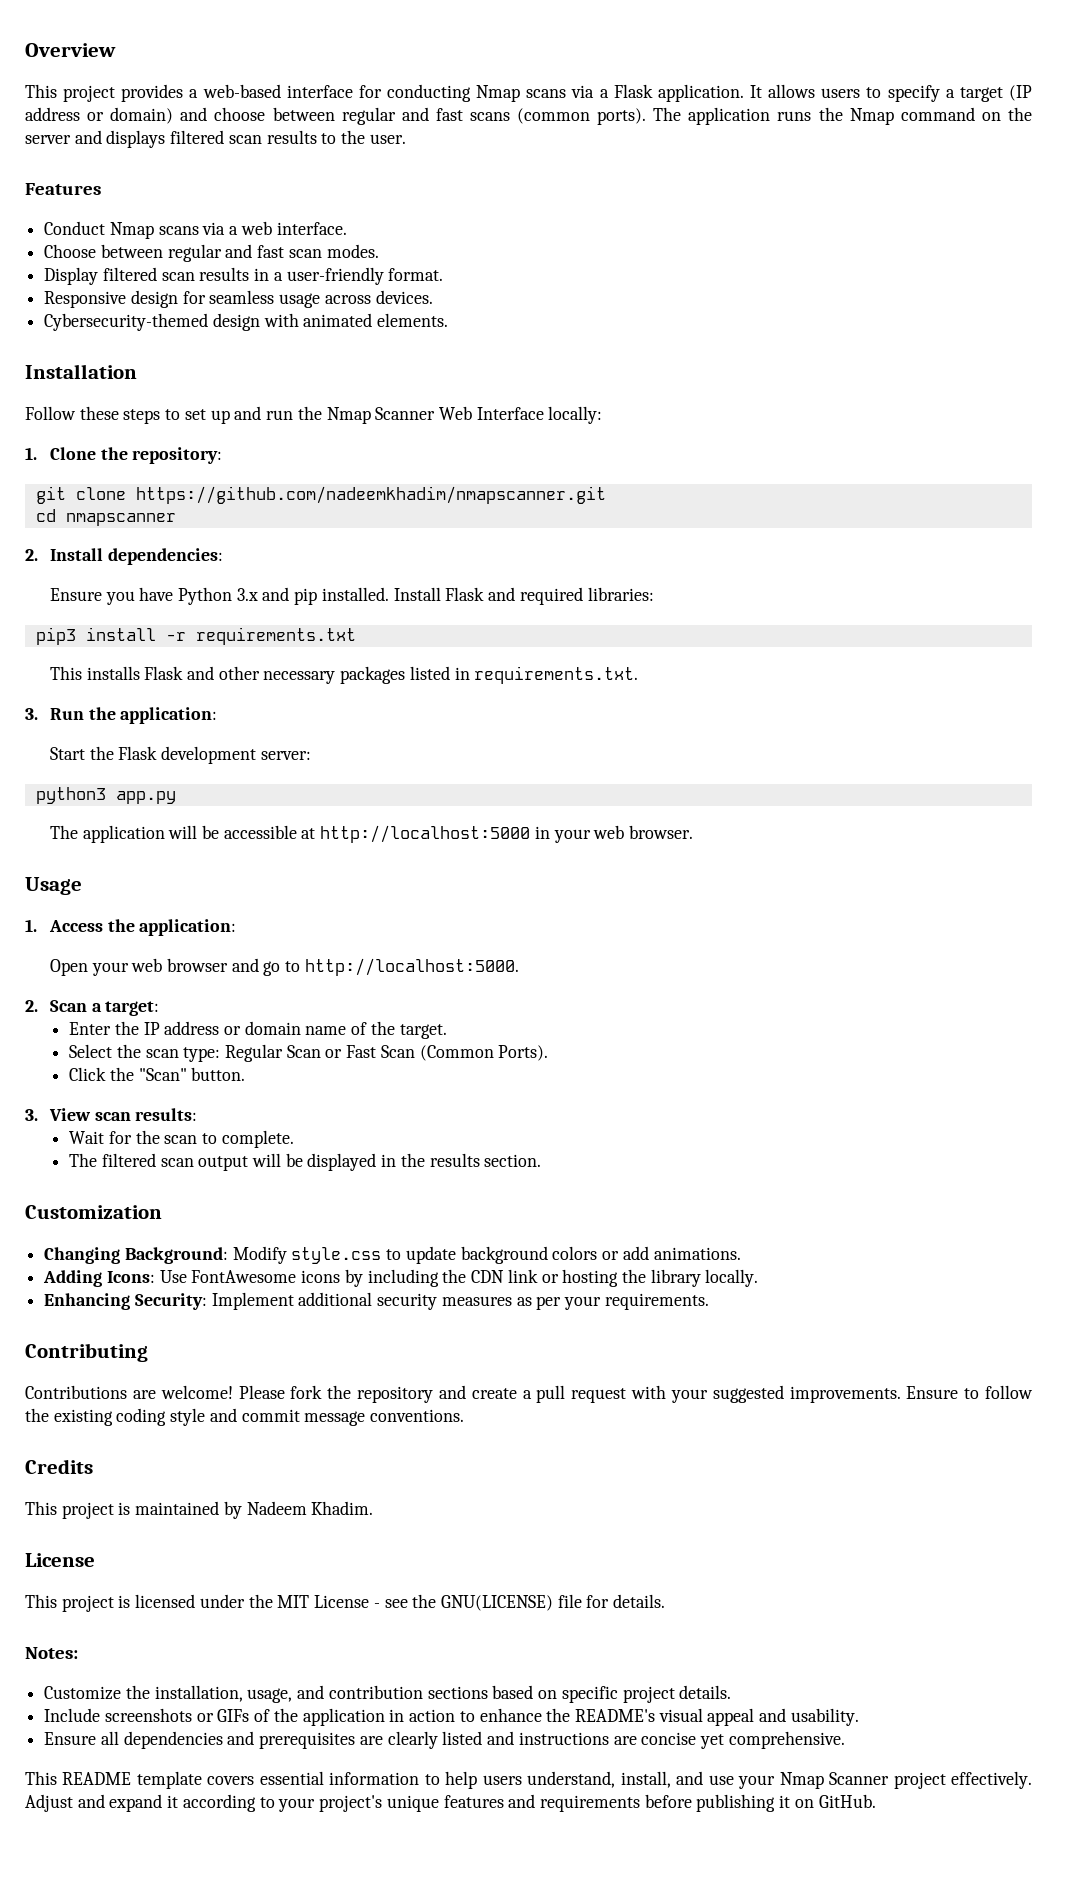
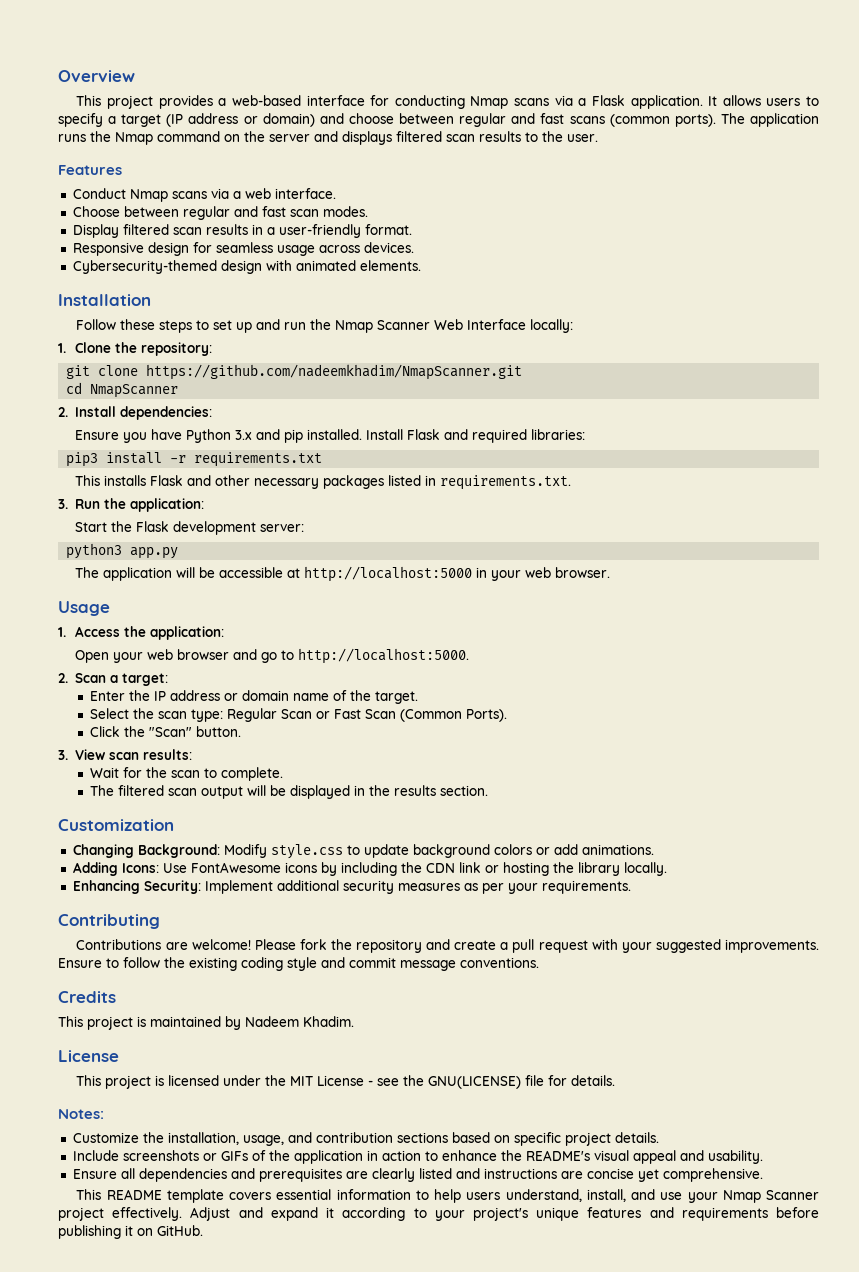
[135,486,606,504] https://github.com/nadeemkhadim/nmapscanner.git -> [146,364,523,380] https://github.com/nadeemkhadim/NmapScanner.git
[65,513,176,526] nmapscanner -> [90,384,179,398] NmapScanner

